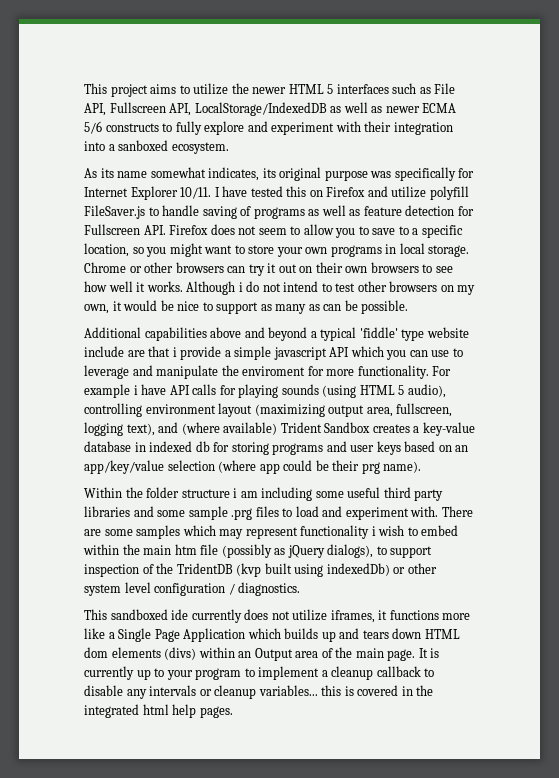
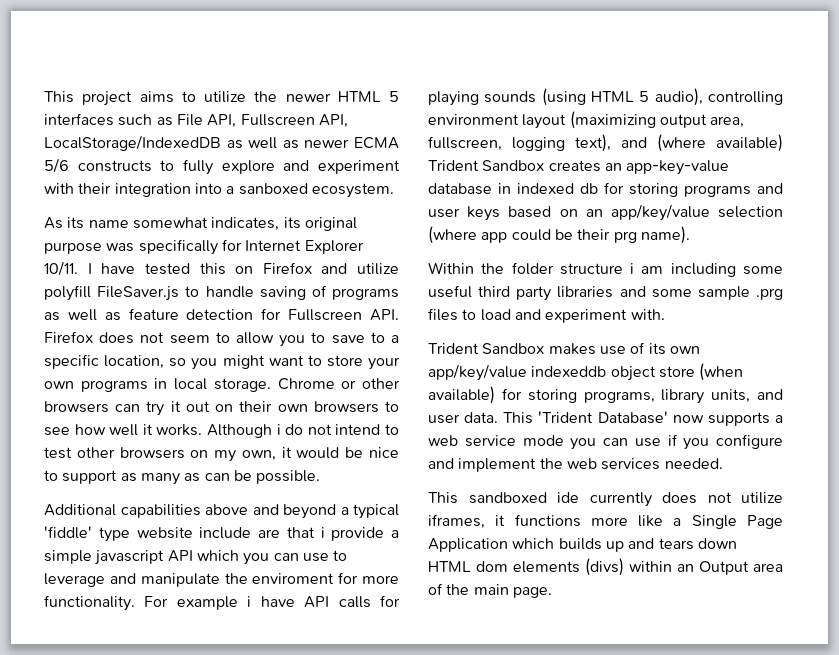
[413,422,475,436] a key-value -> [604,160,730,175] an app-key-value
[441,506,473,517] [84,525,459,539] [83,544,433,558] [84,563,437,577] [84,582,301,596] There are some samples which may represent functionality i wish to embed within the main htm file (possibly as jQuery dialogs), to support inspection of the TridentDB (kvp built using indexedDb) or other system level configuration / diagnostics. -> [428,342,700,355] [428,363,744,381] [428,386,783,404] [428,411,783,426] [428,434,783,450] [428,458,723,472] // Trident Sandbox makes use of its own app/key/value indexeddb object store (when available) for storing programs, library units, and user data. This 'Trident Database' now supports a web service mode you can use if you configure and implement the web services needed.
[418,648,440,658] [84,666,435,680] [84,685,434,699] [84,704,233,718] It is currently up to your program to implement a cleanup callback to disable any intervals or cleanup variables... this is covered in the integrated html help pages. -> (552, 592) none

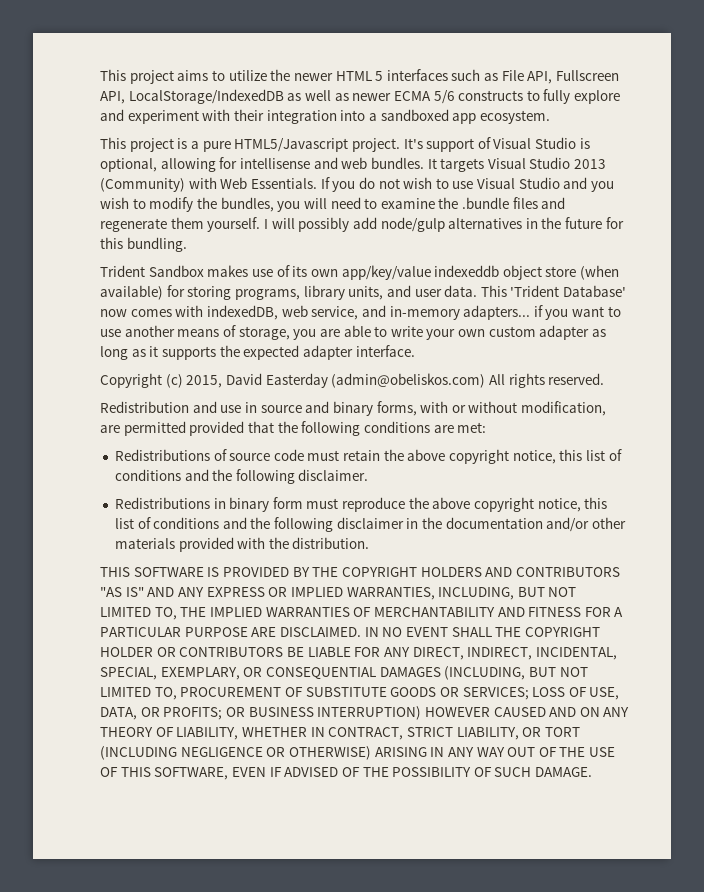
[238,183,308,195] sanboxed -> [380,109,477,124] sandboxed app
[44,217,357,231] [44,239,364,255] [44,261,399,276] [44,285,400,301] [44,308,399,321] [44,331,399,347] [44,354,400,370] [44,378,400,392] [44,401,400,416] [44,424,400,438] [44,447,399,462] [44,470,321,485] [44,504,399,519] [44,526,399,542] [44,550,348,565] [44,572,399,587] [44,595,400,611] [428,88,783,106] [428,111,745,129] [428,134,783,152] [428,160,730,175] [428,182,783,197] [428,204,783,221] [428,226,690,244] [428,262,783,277] [428,285,783,301] [428,308,665,323] As its name somewhat indicates, its original purpose was specifically for Internet Explorer 10/11. I have tested this on Firefox and utilize polyfill FileSaver.js to handle saving of programs as well as feature detection for Fullscreen API. Firefox does not seem to allow you to save to a specific location, so you might want to store your own programs in local storage. Chrome or other browsers can try it out on their own browsers to see how well it works. Although i do not intend to test other browsers on my own, it would be nice to support as many as can be possible. // Additional capabilities above and beyond a typical 'fiddle' type website include are that i provide a simple javascript API which you can use to leverage and manipulate the enviroment for more functionality. For example i have API calls for playing sounds (using HTML 5 audio), controlling environment layout (maximizing output area, fullscreen, logging text), and (where available) Trident Sandbox creates an app-key-value database in indexed db for storing programs and user keys based on an app/key/value selection (where app could be their prg name). // Within the folder structure i am including some useful third party libraries and some sample .prg files to load and experiment with. -> [100,137,590,152] [100,157,607,172] [100,177,615,192] [100,197,566,212] [100,217,624,232] [100,237,187,252] This project is a pure HTML5/Javascript project. It's support of Visual Studio is optional, allowing for intellisense and web bundles. It targets Visual Studio 2013 (Community) with Web Essentials. If you do not wish to use Visual Studio and you wish to modify the bundles, you will need to examine the .bundle files and regenerate them yourself. I will possibly add node/gulp alternatives in the future for this bundling.
[707,412,783,426] [428,434,783,450] [428,458,723,472] [428,492,783,507] [428,514,783,529] [428,538,737,552] [428,558,783,576] [428,583,552,598] supports a web service mode you can use if you configure and implement the web services needed. // This sandboxed ide currently does not utilize iframes, it functions more like a Single Page Application which builds up and tears down HTML dom elements (divs) within an Output area of the main page. -> [130,305,621,320] [100,325,607,340] [100,345,415,360] [100,373,605,388] [100,401,607,416] [100,421,487,436] [114,449,622,464] [114,469,369,484] [114,497,608,512] [114,517,626,532] [114,537,370,552] [100,567,620,577] [100,587,577,600] [100,607,624,620] [100,627,600,637] [100,647,617,660] [100,666,588,680] [100,687,620,700] [100,706,630,720] [100,727,580,740] [100,746,616,760] [100,767,593,780] comes with indexedDB, web service, and in-memory adapters... if you want to use another means of storage, you are able to write your own custom adapter as long as it supports the expected adapter interface. // Copyright (c) 2015, David Easterday (admin@obeliskos.com) All rights reserved. // Redistribution and use in source and binary forms, with or without modification, are permitted provided that the following conditions are met: // Redistributions of source code must retain the above copyright notice, this list of conditions and the following disclaimer. // Redistributions in binary form must reproduce the above copyright notice, this list of conditions and the following disclaimer in the documentation and/or other materials provided with the distribution. // THIS SOFTWARE IS PROVIDED BY THE COPYRIGHT HOLDERS AND CONTRIBUTORS "AS IS" AND ANY EXPRESS OR IMPLIED WARRANTIES, INCLUDING, BUT NOT LIMITED TO, THE IMPLIED WARRANTIES OF MERCHANTABILITY AND FITNESS FOR A PARTICULAR PURPOSE ARE DISCLAIMED. IN NO EVENT SHALL THE COPYRIGHT HOLDER OR CONTRIBUTORS BE LIABLE FOR ANY DIRECT, INDIRECT, INCIDENTAL, SPECIAL, EXEMPLARY, OR CONSEQUENTIAL DAMAGES (INCLUDING, BUT NOT LIMITED TO, PROCUREMENT OF SUBSTITUTE GOODS OR SERVICES; LOSS OF USE, DATA, OR PROFITS; OR BUSINESS INTERRUPTION) HOWEVER CAUSED AND ON ANY THEORY OF LIABILITY, WHETHER IN CONTRACT, STRICT LIABILITY, OR TORT (INCLUDING NEGLIGENCE OR OTHERWISE) ARISING IN ANY WAY OUT OF THE USE OF THIS SOFTWARE, EVEN IF ADVISED OF THE POSSIBILITY OF SUCH DAMAGE.

